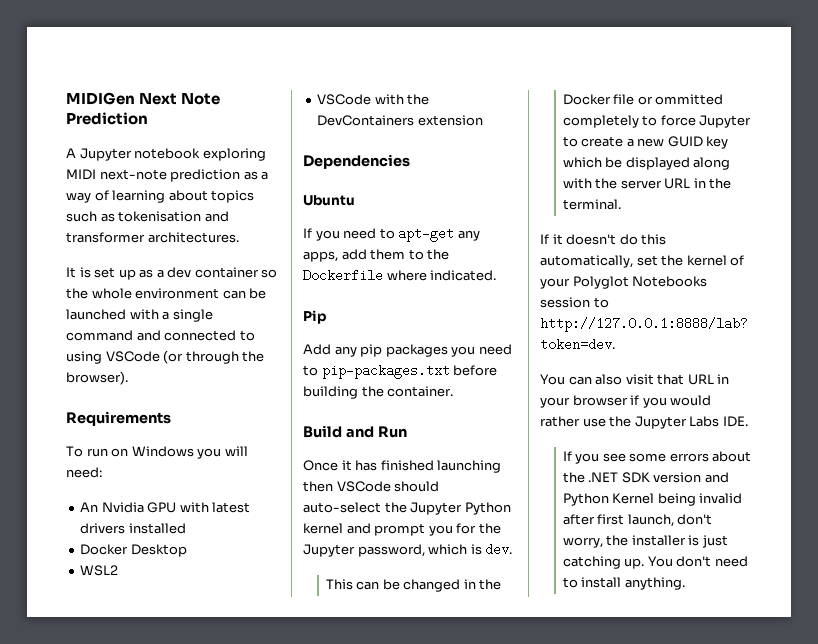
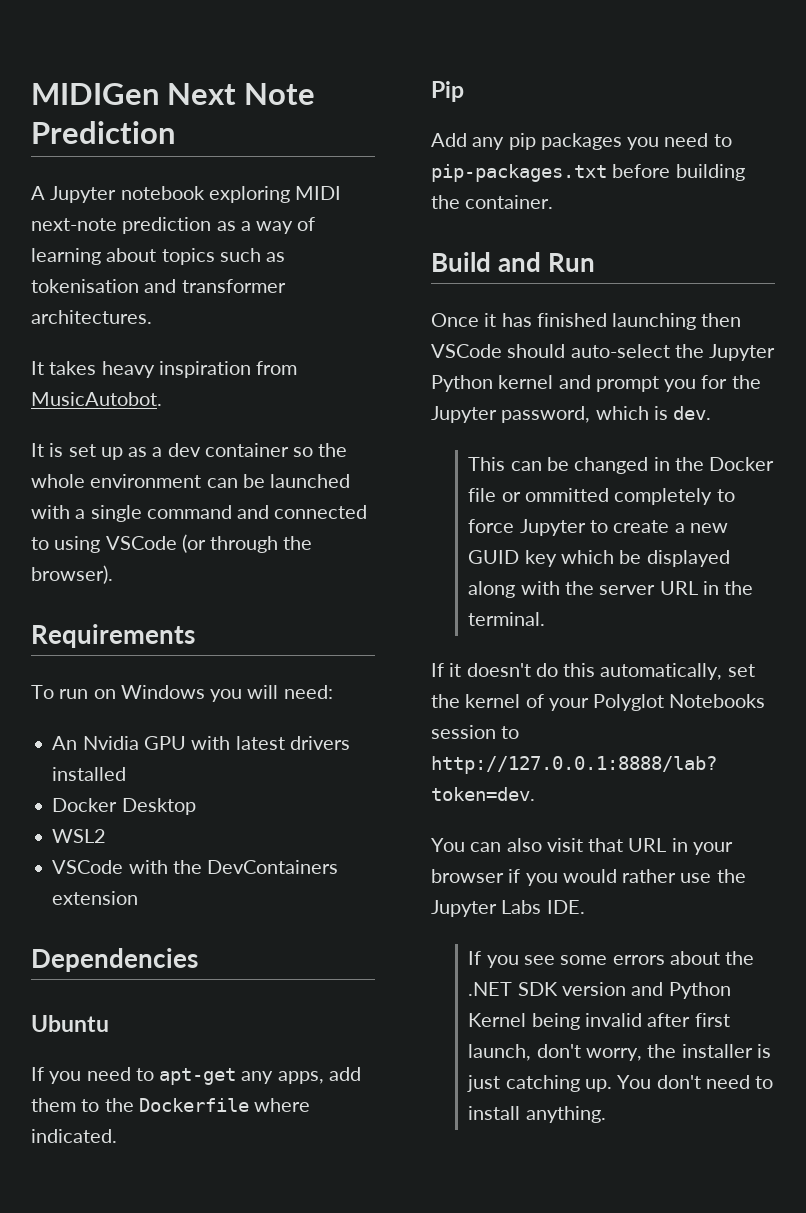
(239, 237) none -> [31,361,298,378] [31,392,162,406] // It takes heavy inspiration from MusicAutobot.

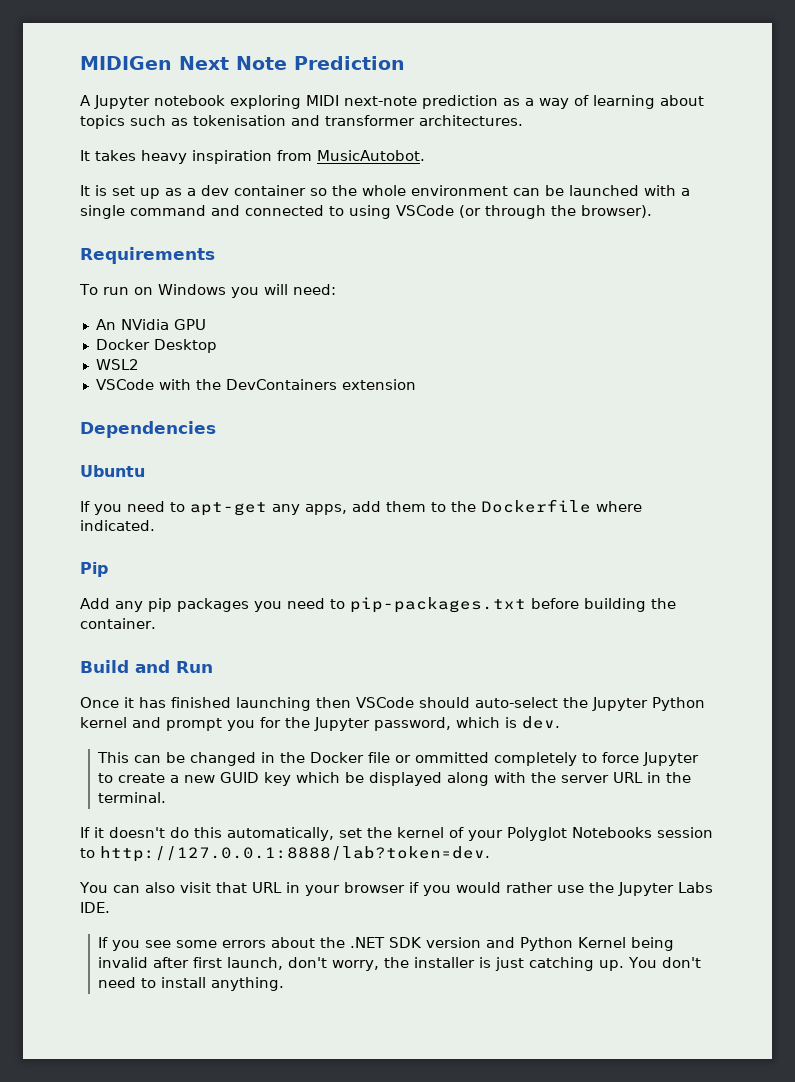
[82,736,139,750] Nvidia -> [120,319,169,330] NVidia
[191,736,350,750] [52,767,127,781] with latest drivers installed -> (206, 324) none

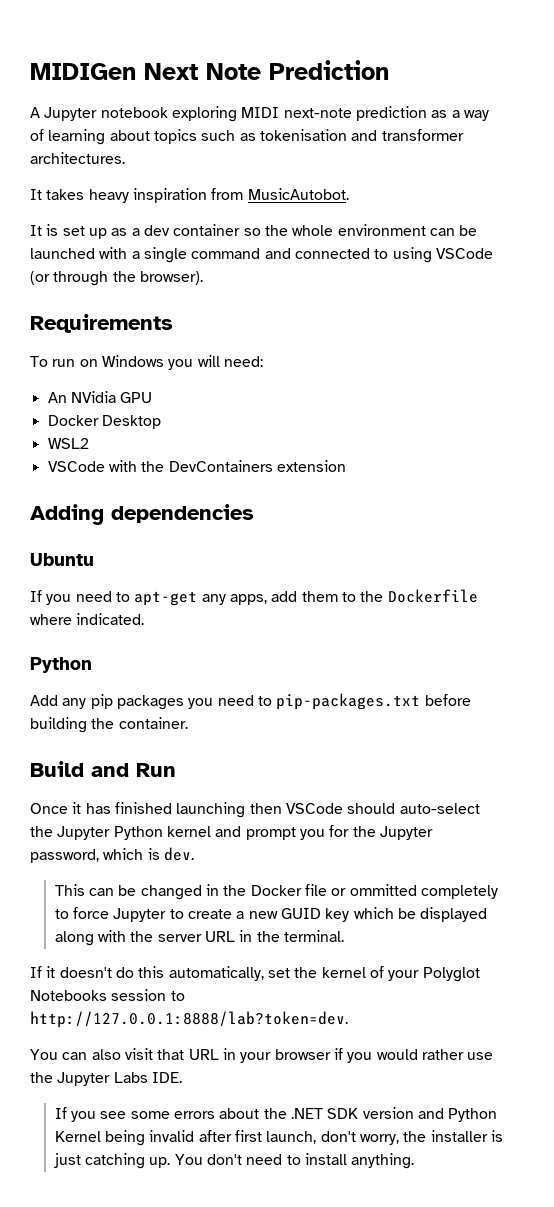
[80,421,216,438] Dependencies -> [30,504,254,525] Adding dependencies
[80,562,108,577] Pip -> [30,657,92,673] Python

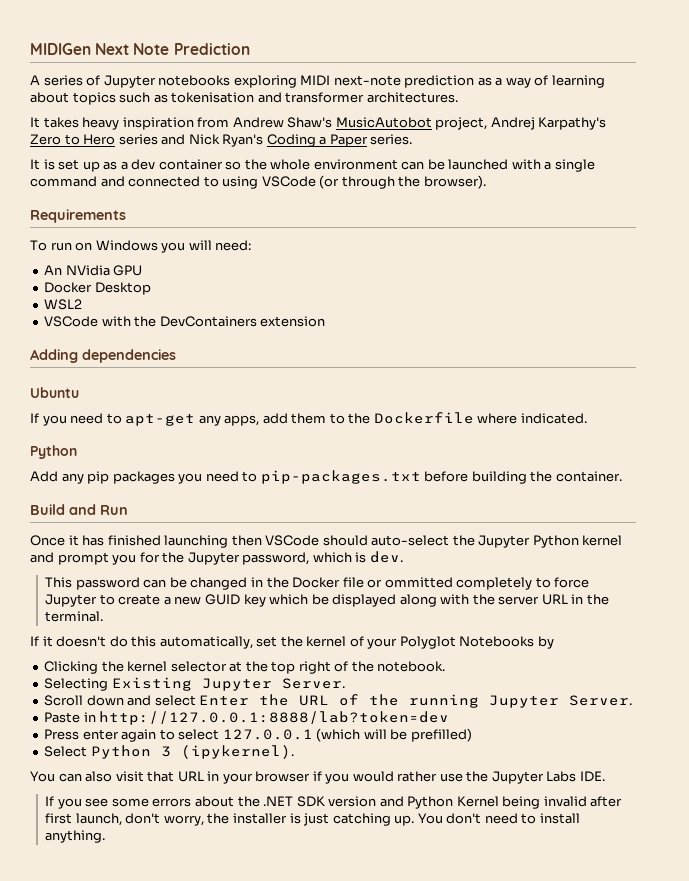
[44,107,168,121] Jupyter notebook -> [43,75,231,88] series of Jupyter notebooks
[247,188,349,200] MusicAutobot. -> [232,117,607,130] [30,134,413,147] Andrew Shaw's MusicAutobot project, Andrej Karpathy's Zero to Hero series and Nick Ryan's Coding a Paper series.
(85, 890) none -> [75,577,140,590] password
[111,989,185,1001] [30,1011,348,1028] session to http://127.0.0.1:8888/lab?token=dev. -> [537,636,554,649] [44,661,446,674] [44,677,345,691] [44,694,633,708] [44,711,450,725] [44,728,472,742] [44,745,294,759] by // Clicking the kernel selector at the top right of the notebook. // Selecting Existing Jupyter Server. // Scroll down and select Enter the URL of the running Jupyter Server. // Paste in http://127.0.0.1:8888/lab?token=dev // Press enter again to select 127.0.0.1 (which will be prefilled) // Select Python 3 (ipykernel).

